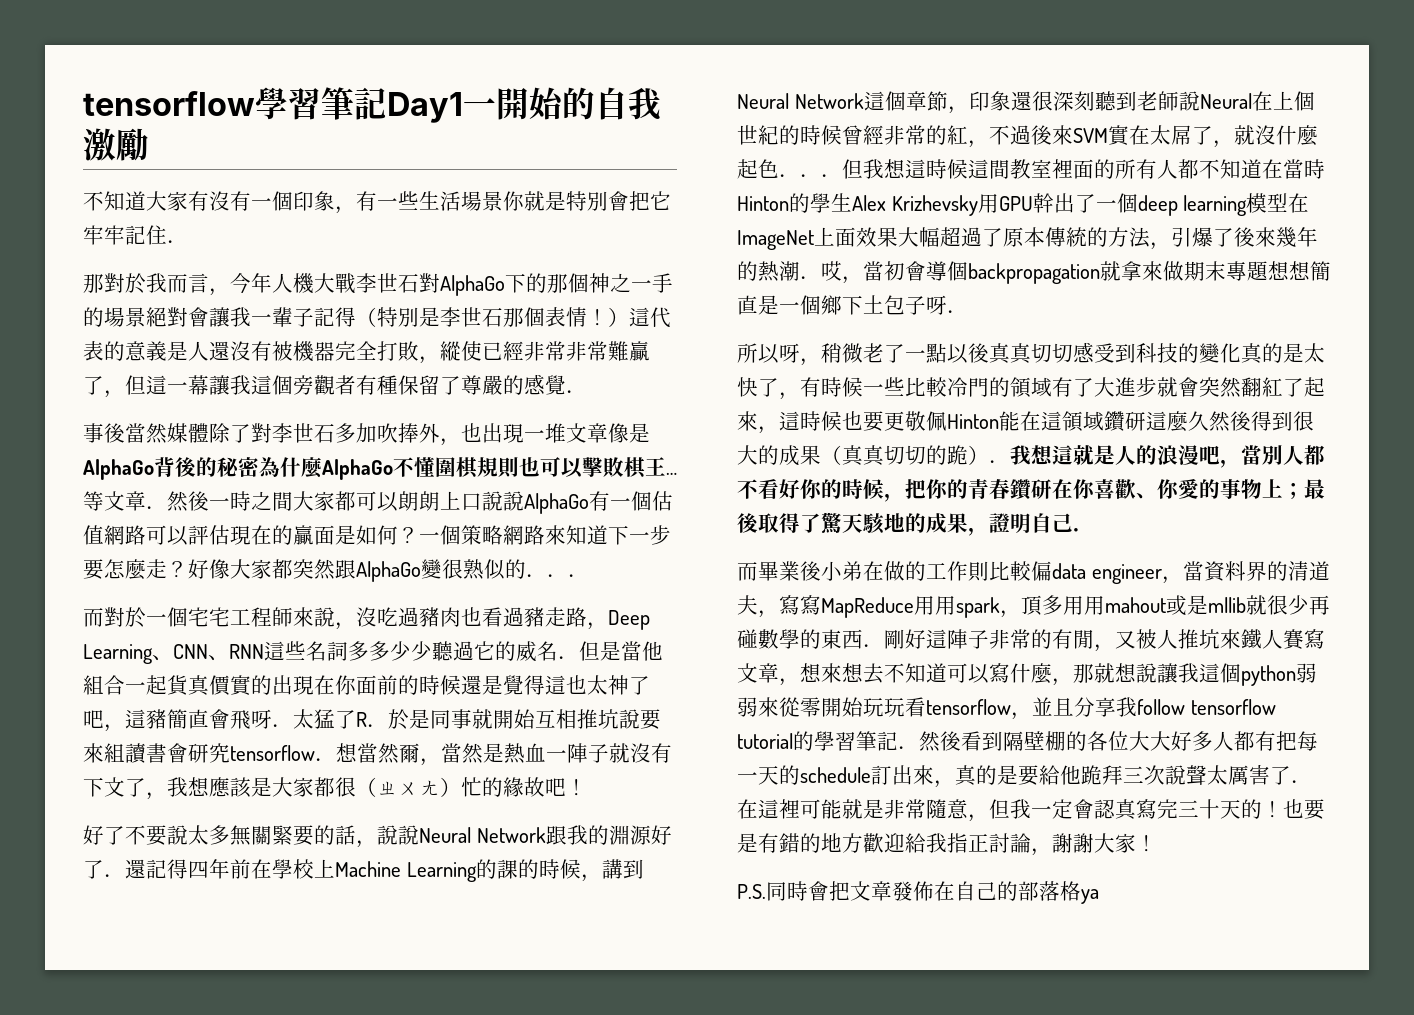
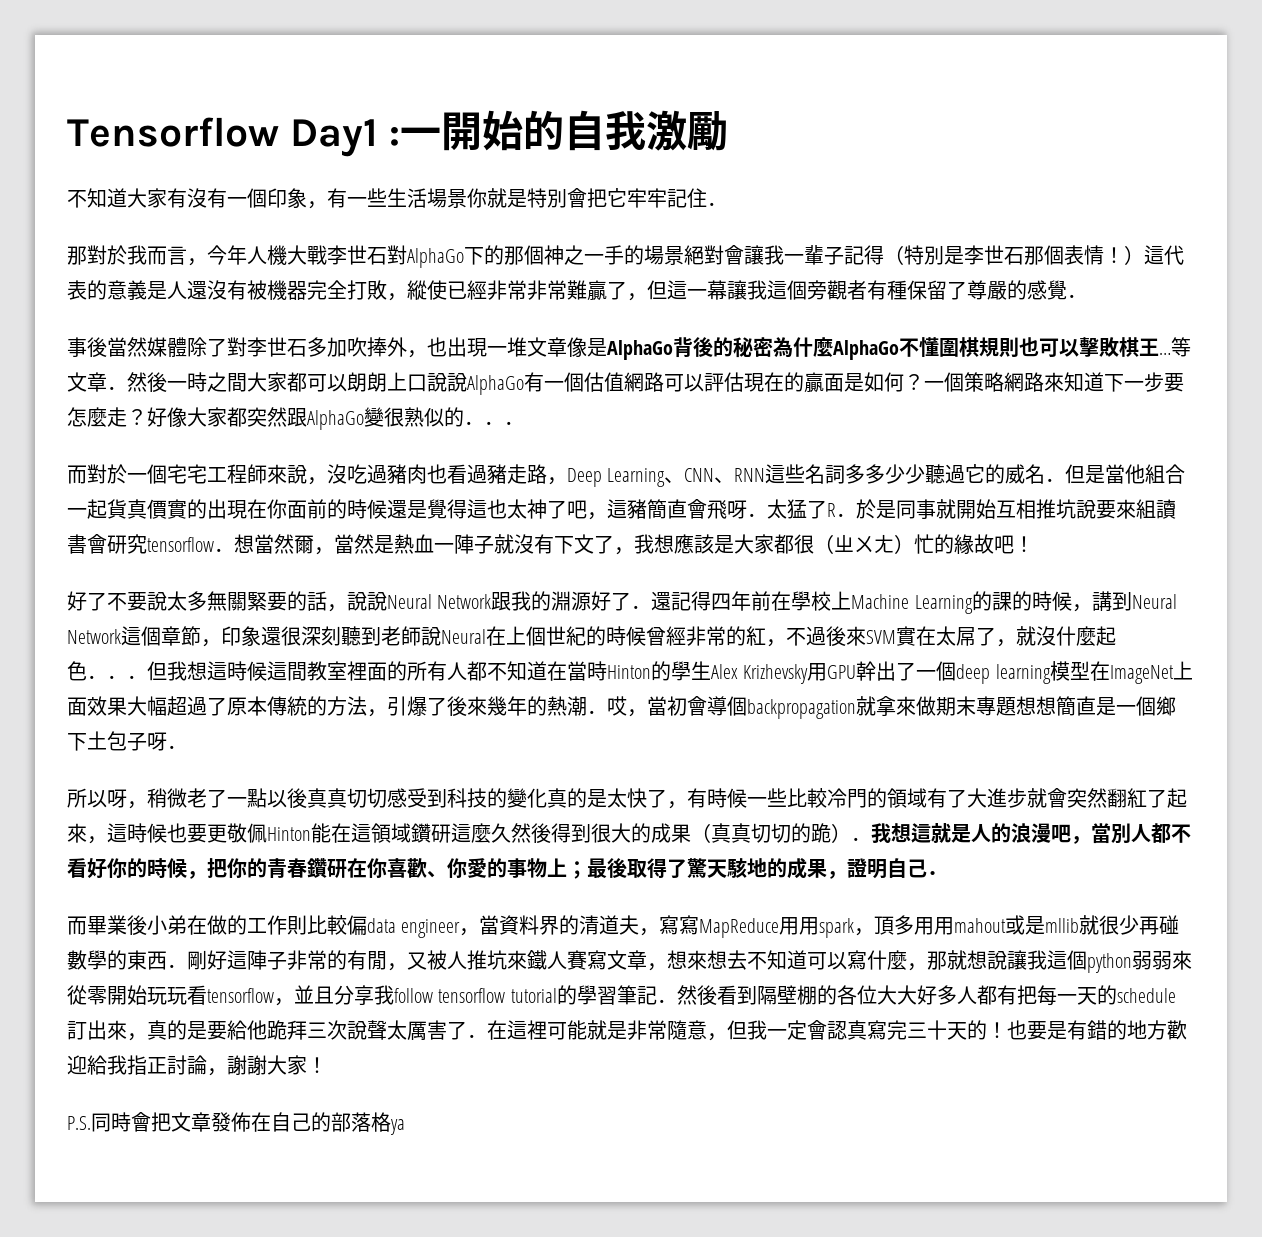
[83,87,463,123] tensorflow學習筆記Day1 -> [67,117,401,157] Tensorflow Day1 :

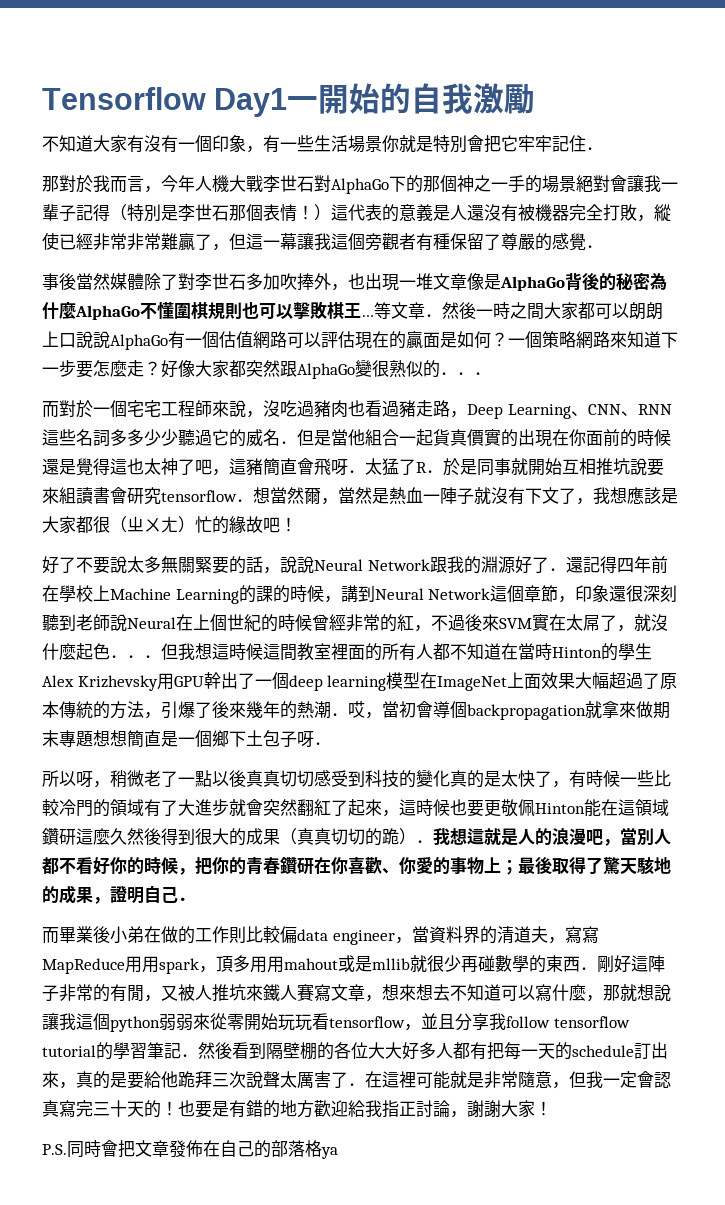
[389,126,401,146] : -> (288, 102) none

